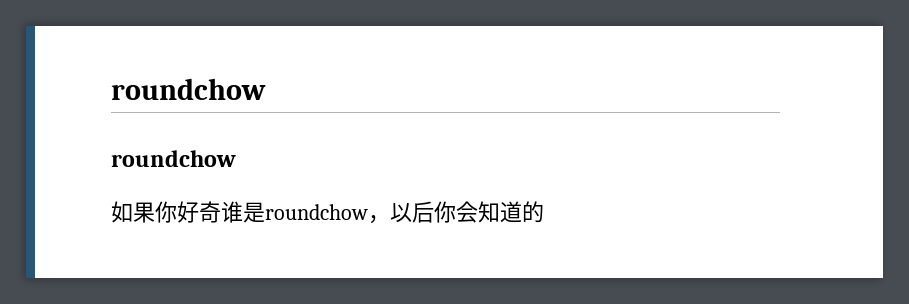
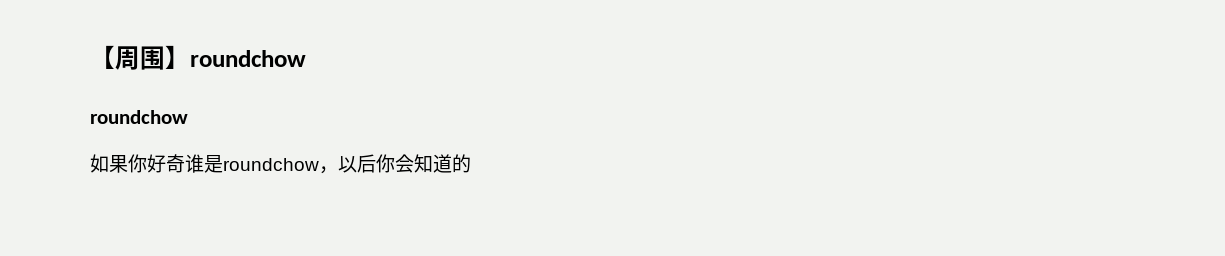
(111, 89) none -> [90,45,190,70] 【周围】

